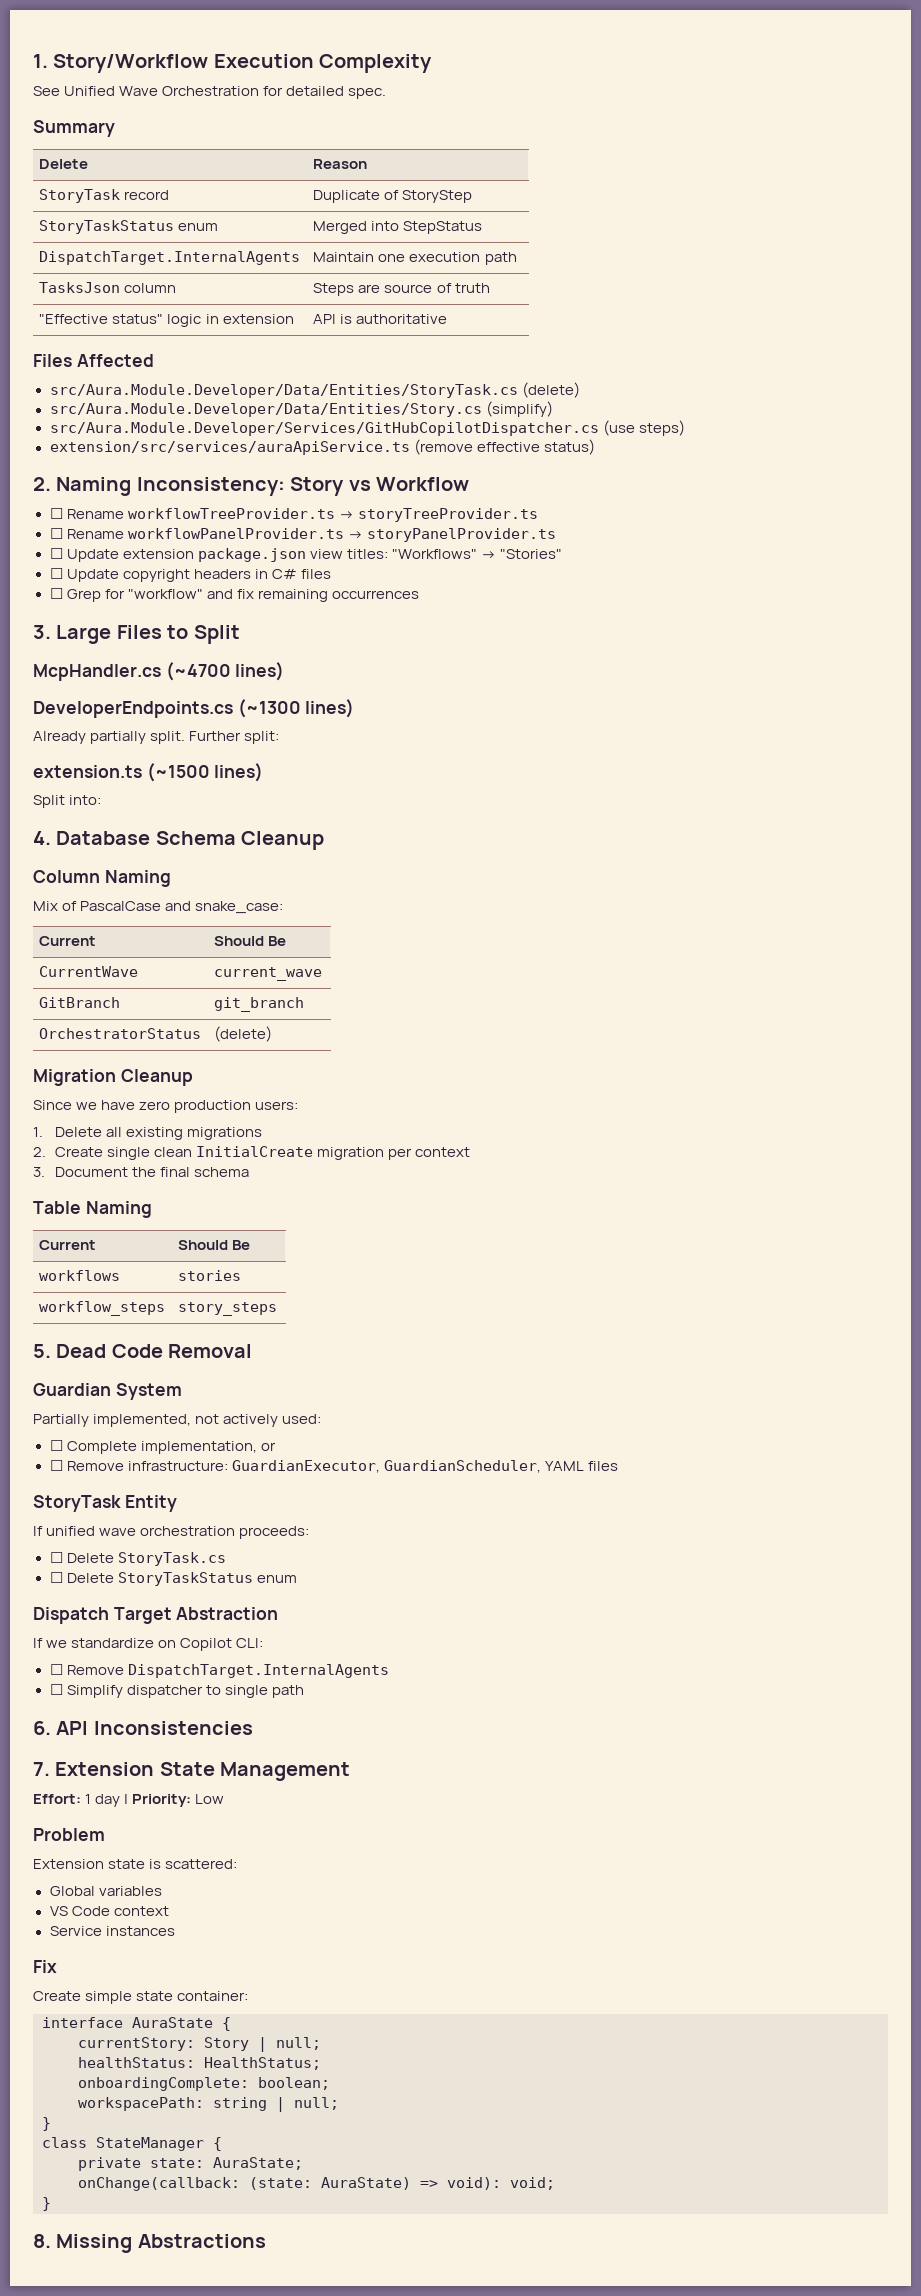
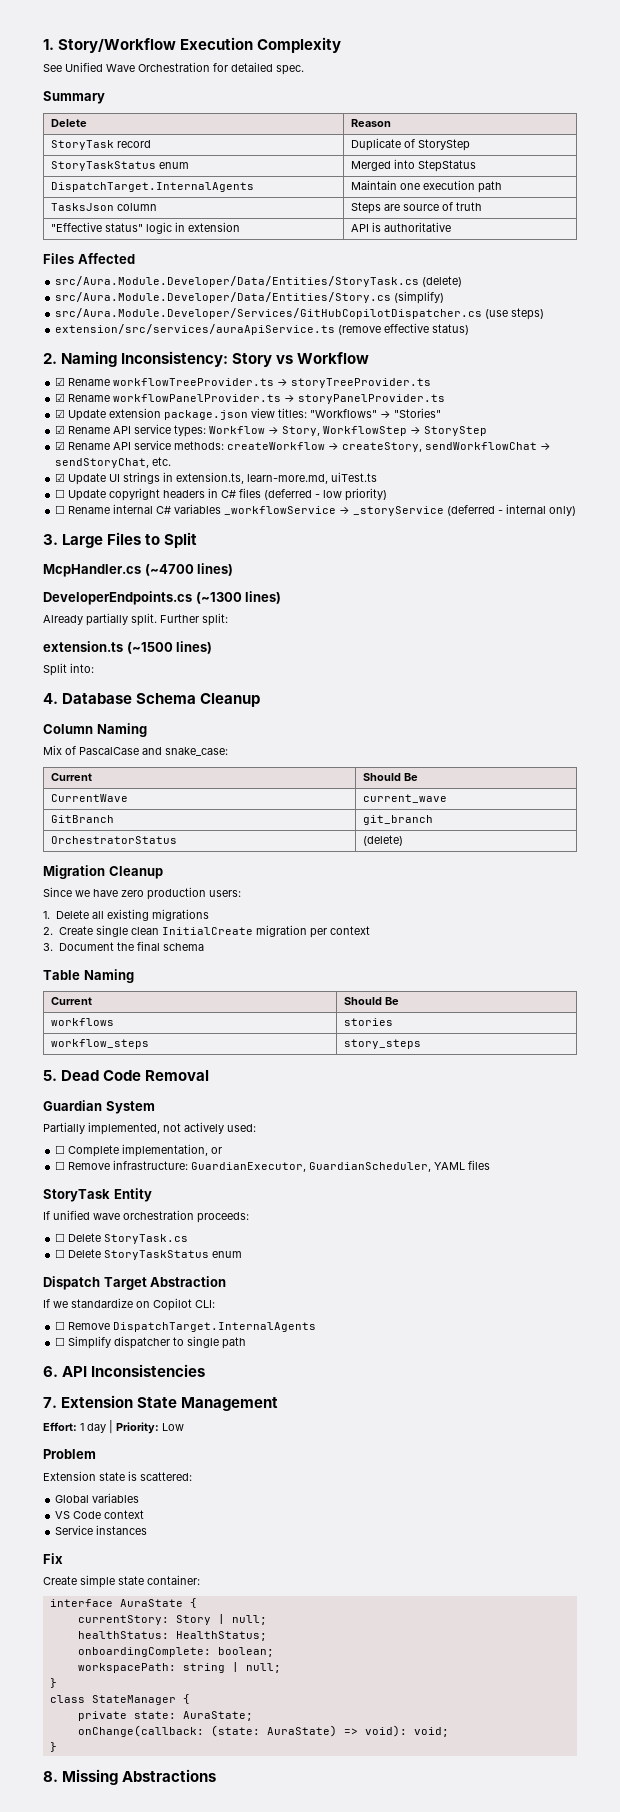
[49,508,63,519] ☐ -> [55,377,66,386] ☑
[49,528,63,539] ☐ -> [55,393,66,402] ☑
[49,548,63,559] ☐ -> [55,409,66,418] ☑
(562, 554) none -> [55,424,488,437] [55,440,552,452] [55,457,172,468] [55,472,378,485] // ☑ Rename API service types: Workflow → Story, WorkflowStep → StoryStep // ☑ Rename API service methods: createWorkflow → createStory, sendWorkflowChat → sendStoryChat, etc. // ☑ Update UI strings in extension.ts, learn-more.md, uiTest.ts
[49,588,419,602] // ☐ Grep for "workflow" and fix remaining occurrences -> [264,488,388,501] [55,504,577,516] (deferred - low priority) // ☐ Rename internal C# variables _workflowService → _storyService (deferred - internal only)

